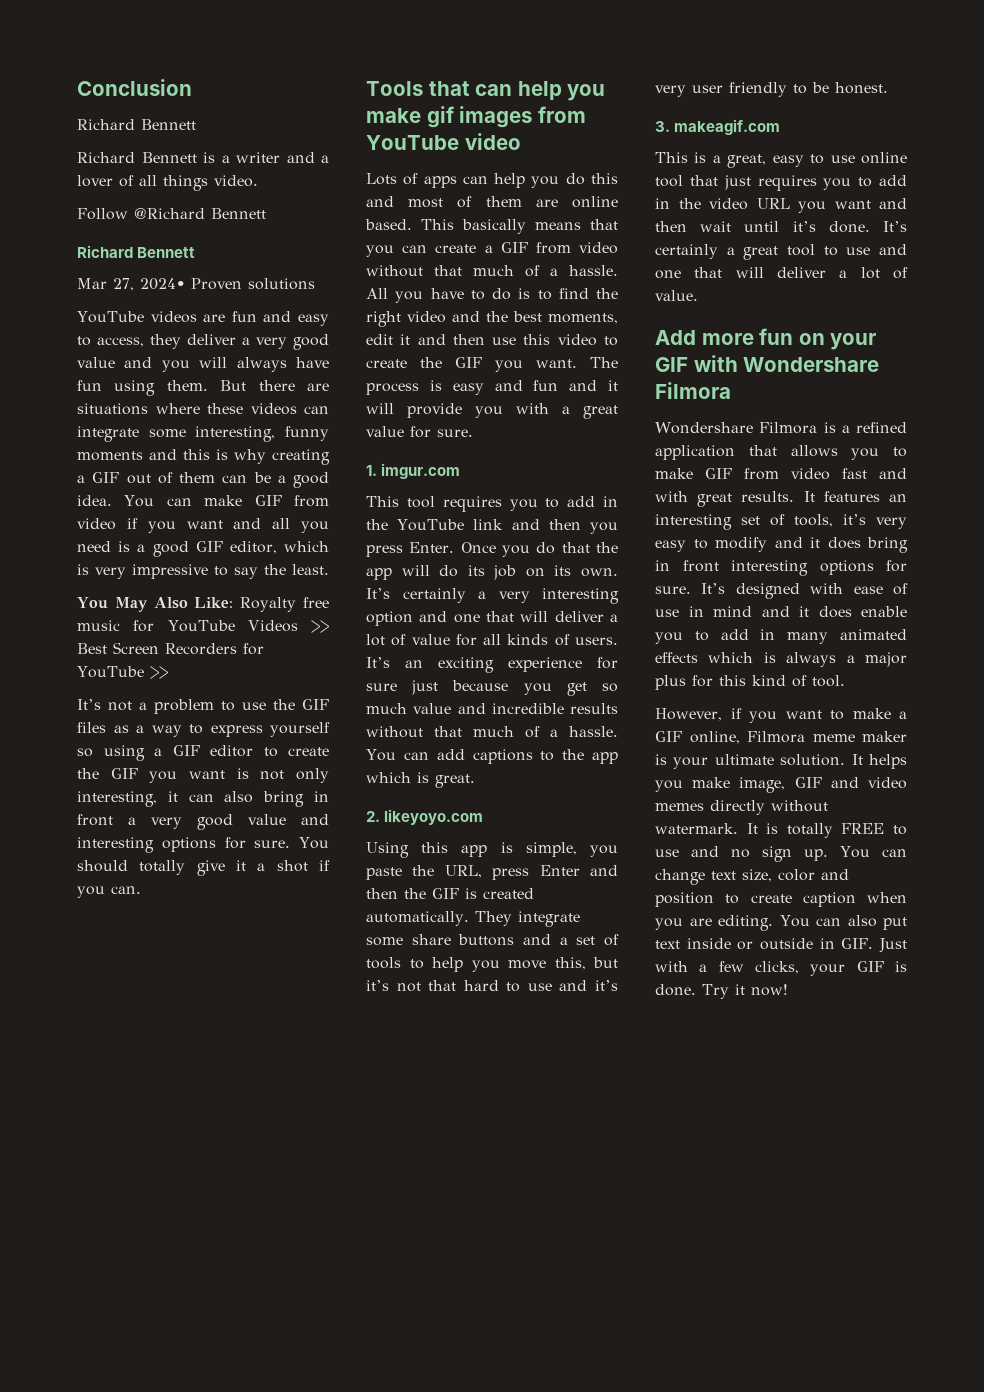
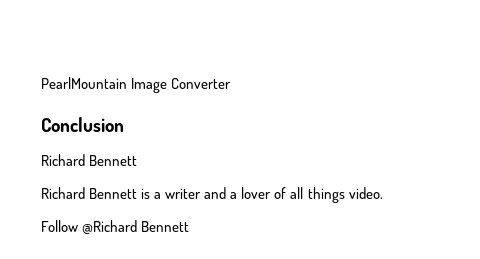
(77, 87) none -> [41,77,232,93] PearlMountain Image Converter //
[77,245,196,258] [77,278,315,291] [77,311,329,326] [77,334,329,350] [77,357,329,372] [77,380,329,396] [77,403,329,415] [77,426,329,442] [77,449,330,465] [77,472,329,488] [77,495,329,507] [77,518,329,533] [77,541,329,557] [77,564,329,579] [77,597,329,612] [77,620,329,633] [77,642,264,655] [77,666,168,679] [77,699,329,714] [77,722,330,737] [77,745,329,761] [77,768,329,783] [77,791,329,807] [77,814,329,830] [77,837,330,853] [77,860,330,876] [77,886,141,898] [366,81,606,101] [366,106,586,128] [366,133,521,150] [366,173,618,188] [366,196,618,208] [365,219,618,234] [366,242,618,257] [366,265,618,277] [366,288,618,303] [366,311,618,327] [366,334,618,346] [366,357,618,372] [366,380,618,395] [366,403,618,419] [366,426,473,438] [366,463,461,479] [366,496,618,512] [366,519,618,534] [366,542,618,557] [366,565,618,580] [366,588,619,604] [366,611,618,626] [366,634,618,646] [366,657,618,673] [366,680,618,696] [366,703,618,714] [366,726,618,738] [366,749,618,764] [366,772,475,788] [366,809,484,825] [366,842,618,858] [366,865,618,880] [366,888,534,899] [366,911,580,927] [366,934,619,946] [366,957,618,972] [366,980,618,992] [655,82,888,97] [655,119,781,135] [655,152,907,168] [655,175,907,191] [655,198,907,213] [655,221,907,233] [655,244,907,260] [655,267,908,279] [655,290,698,301] [655,328,877,350] [655,355,880,372] [655,382,731,399] [655,422,907,434] [655,445,907,460] [655,468,907,480] [655,491,907,507] [655,514,907,530] [655,537,908,553] [655,560,907,576] [655,583,908,599] [655,606,907,618] [655,629,907,644] [655,652,907,667] [655,675,845,690] [655,708,907,723] [655,731,907,744] [655,754,907,769] [655,777,907,793] [655,800,828,815] [655,823,907,838] [655,846,907,862] [655,869,849,885] [655,892,907,907] [655,915,907,931] [655,938,907,953] [655,961,907,976] [655,984,788,999] // Richard Bennett // Mar 27, 2024• Proven solutions // YouTube videos are fun and easy to access, they deliver a very good value and you will always have fun using them. But there are situations where these videos can integrate some interesting, funny moments and this is why creating a GIF out of them can be a good idea. You can make GIF from video if you want and all you need is a good GIF editor, which is very impressive to say the least. // You May Also Like: Royalty free music for YouTube Videos >> Best Screen Recorders for YouTube >> // It’s not a problem to use the GIF files as a way to express yourself so using a GIF editor to create the GIF you want is not only interesting, it can also bring in front a very good value and interesting options for sure. You should totally give it a shot if you can. // Tools that can help you make gif images from YouTube video // Lots of apps can help you do this and most of them are online based. This basically means that you can create a GIF from video without that much of a hassle. All you have to do is to find the right video and the best moments, edit it and then use this video to create the GIF you want. The process is easy and fun and it will provide you with a great value for sure. // 1. imgur.com // This tool requires you to add in the YouTube link and then you press Enter. Once you do that the app will do its job on its own. It’s certainly a very interesting option and one that will deliver a lot of value for all kinds of users. It’s an exciting experience for sure just because you get so much value and incredible results without that much of a hassle. You can add captions to the app which is great. // 2. likeyoyo.com // Using this app is simple, you paste the URL, press Enter and then the GIF is created automatically. They integrate some share buttons and a set of tools to help you move this, but it’s not that hard to use and it’s very user friendly to be honest. // 3. makeagif.com // This is a great, easy to use online tool that just requires you to add in the video URL you want and then wait until it’s done. It’s certainly a great tool to use and one that will deliver a lot of value. // Add more fun on your GIF with Wondershare Filmora // Wondershare Filmora is a refined application that allows you to make GIF from video fast and with great results. It features an interesting set of tools, it’s very easy to modify and it does bring in front interesting options for sure. It’s designed with ease of use in mind and it does enable you to add in many animated effects which is always a major plus for this kind of tool. // However, if you want to make a GIF online, Filmora meme maker is your ultimate solution. It helps you make image, GIF and video memes directly without watermark. It is totally FREE to use and no sign up. You can change text size, color and position to create caption when you are editing. You can also put text inside or outside in GIF. Just with a few clicks, your GIF is done. Try it now! -> (190, 226) none

